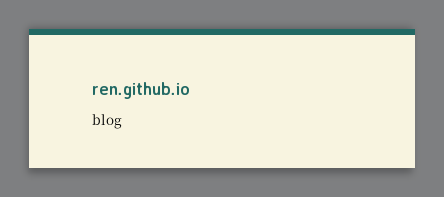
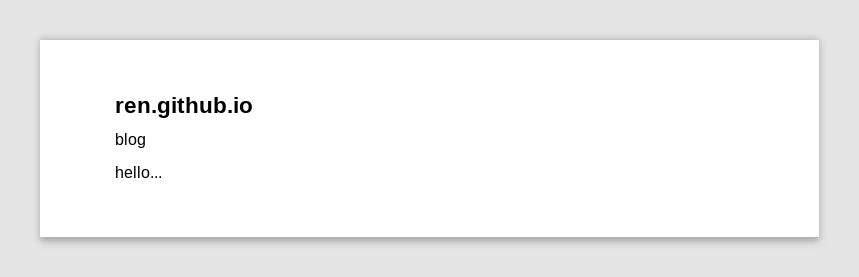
(122, 121) none -> [115,166,162,178] // hello...

